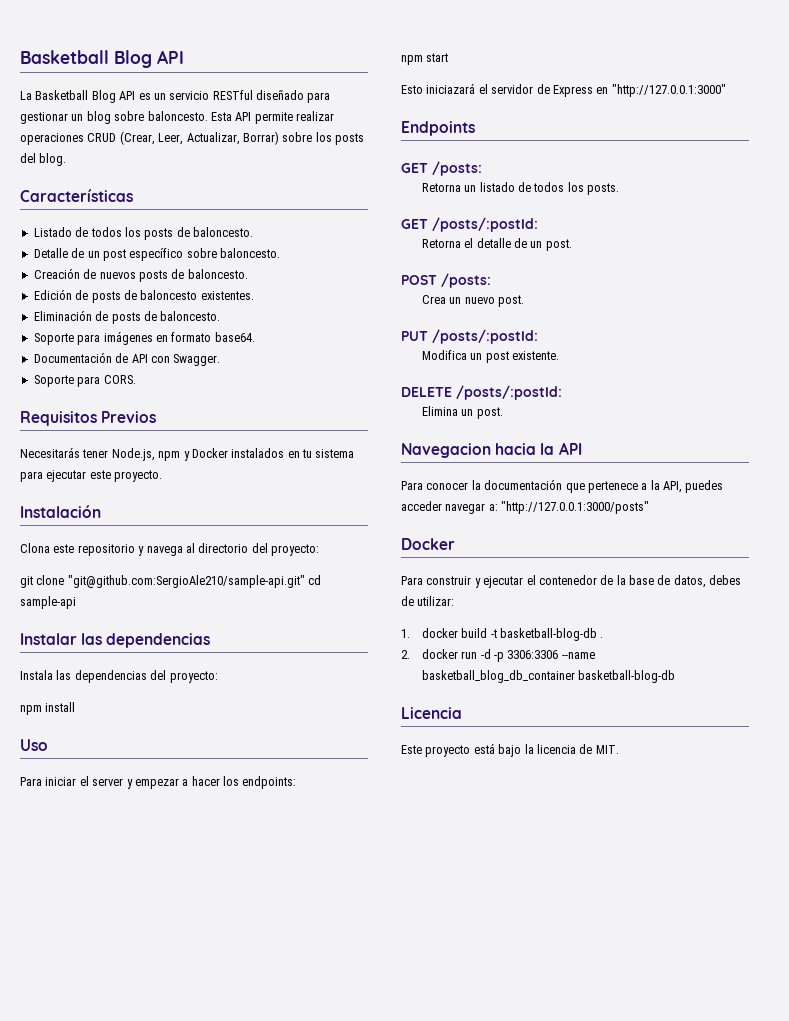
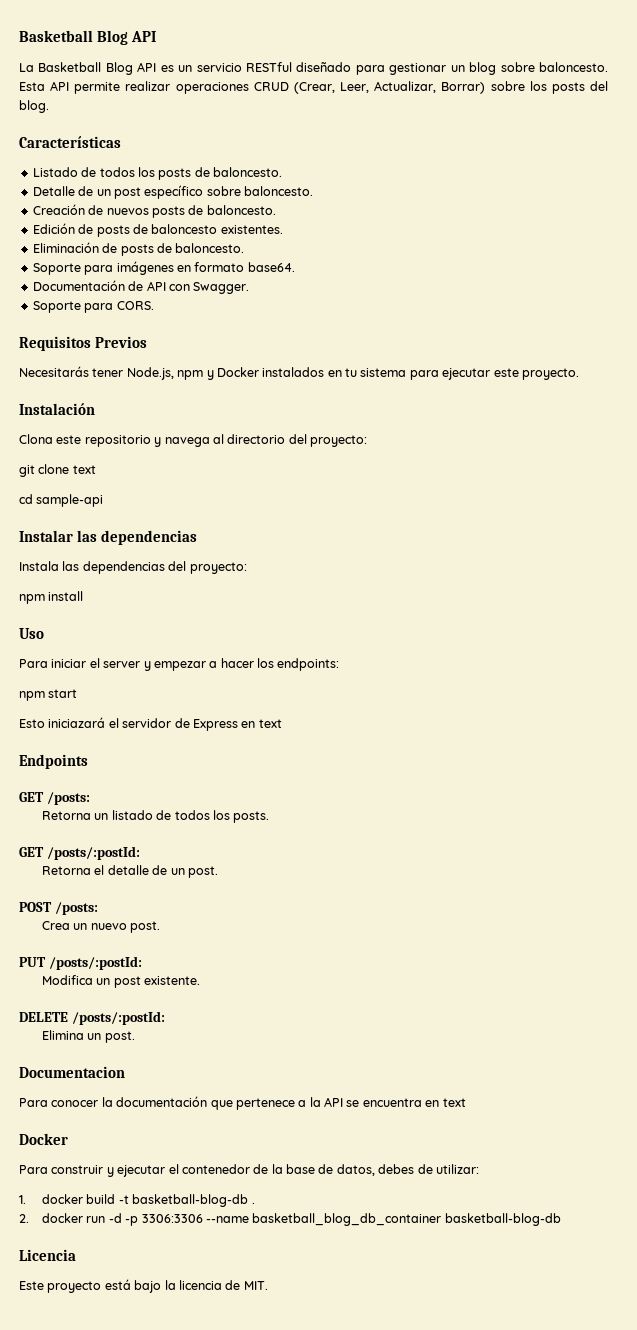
[67,575,305,588] "git@github.com:SergioAle210/sample-api.git" -> [72,465,96,474] text //
[611,84,726,97] "http://127.0.0.1:3000" -> [258,719,282,728] text
[401,442,582,458] Navegacion hacia la API -> [19,1066,125,1078] Documentacion
[663,480,724,493] [401,501,650,514] API, puedes acceder navegar a: "http://127.0.0.1:3000/posts" -> [324,1097,466,1107] API se encuentra en text

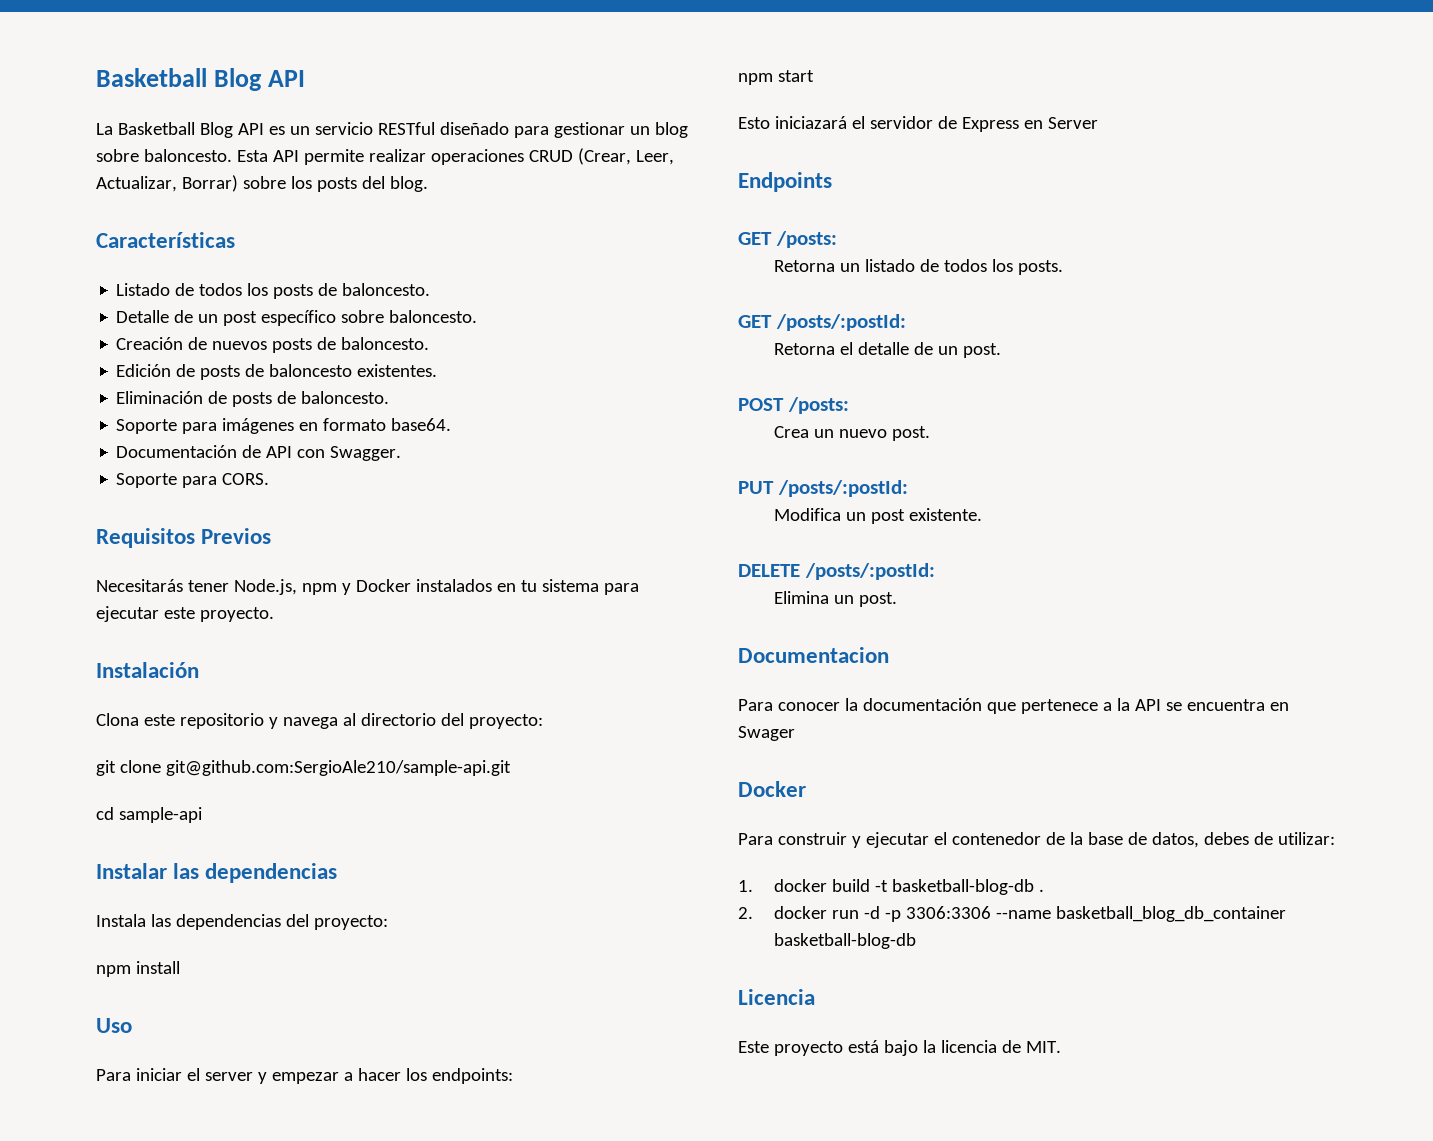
[72,465,96,474] text -> [165,760,511,776] git@github.com:SergioAle210/sample-api.git
[258,719,282,728] text -> [1047,117,1098,129] Server
[442,1098,466,1107] text -> [738,726,795,741] Swager

